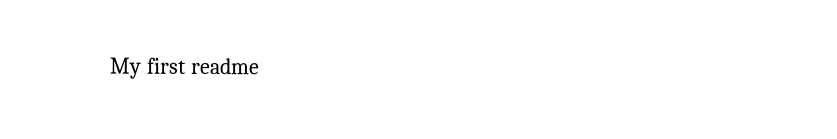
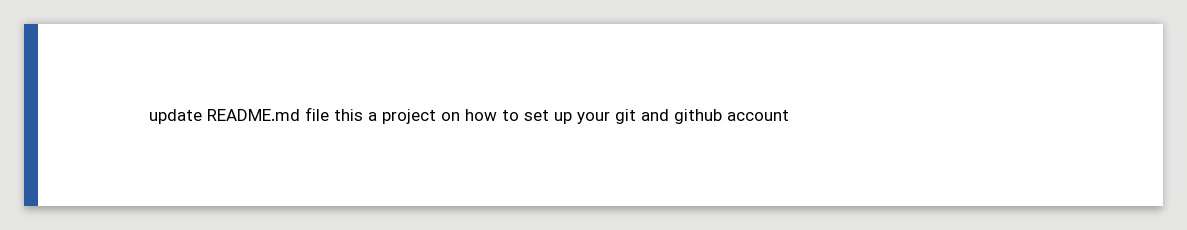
[109,57,260,79] My first readme -> [148,107,789,124] update README.md file this a project on how to set up your git and github account

